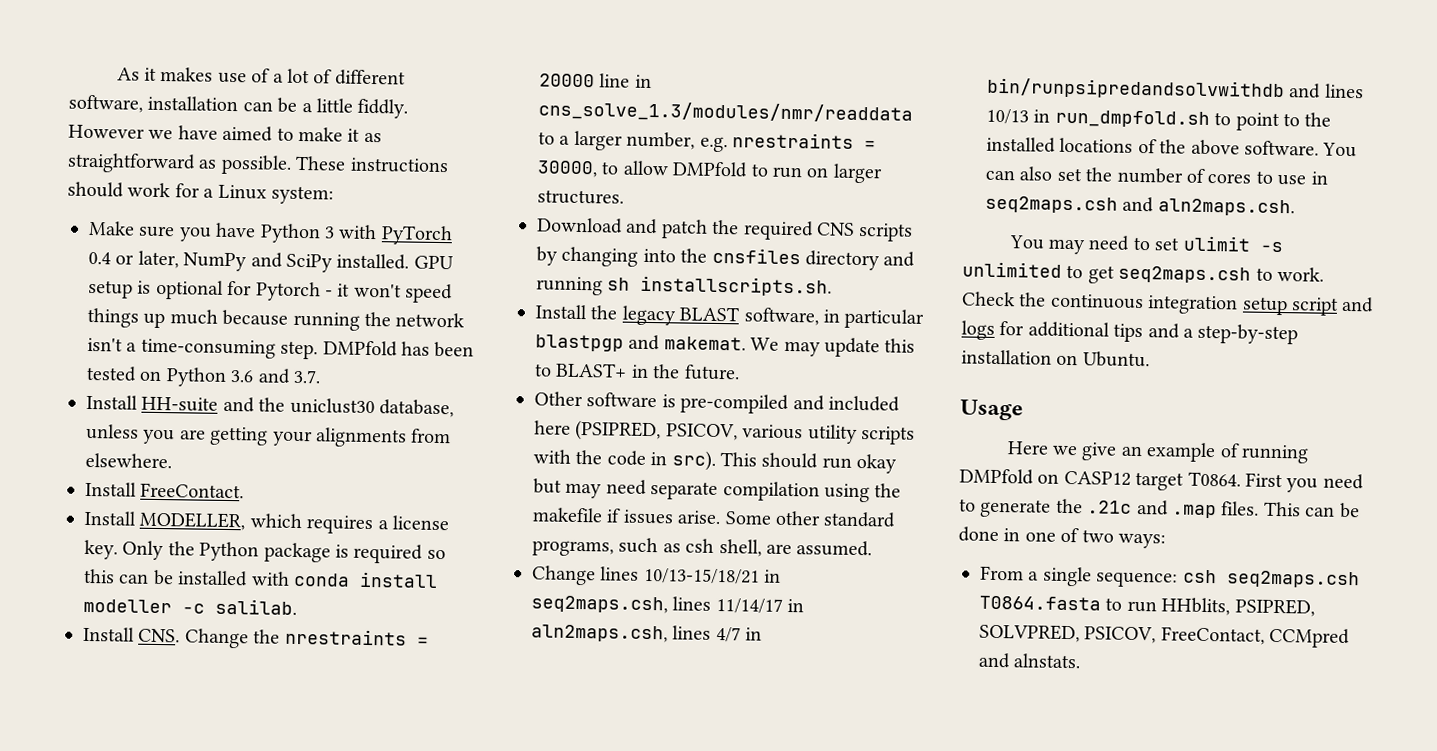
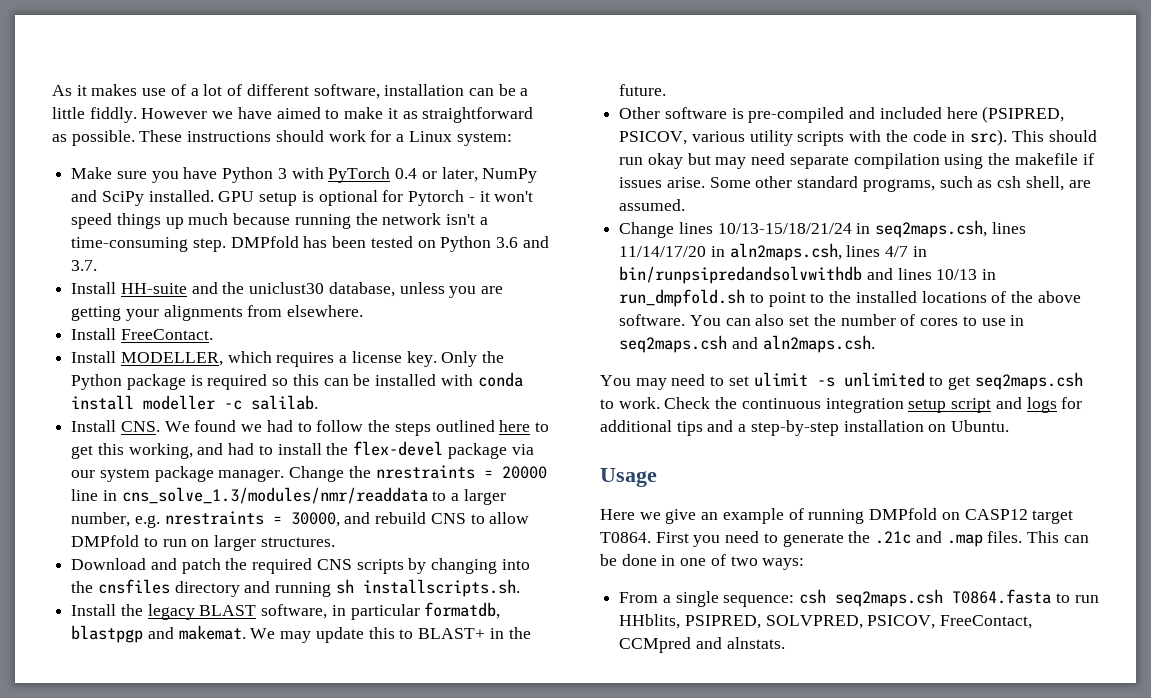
(181, 635) none -> [164,420,549,436] [71,441,534,459] [71,466,285,482] We found we had to follow the steps outlined here to get this working, and had to install the flex-devel package via our system package manager.
(598, 169) none -> [344,512,466,524] and rebuild CNS
(925, 318) none -> [424,602,501,619] formatdb,
[643,567,760,585] 10/13-15/18/21 -> [717,223,852,234] 10/13-15/18/21/24
[715,597,783,614] 11/14/17 -> [619,246,707,257] 11/14/17/20

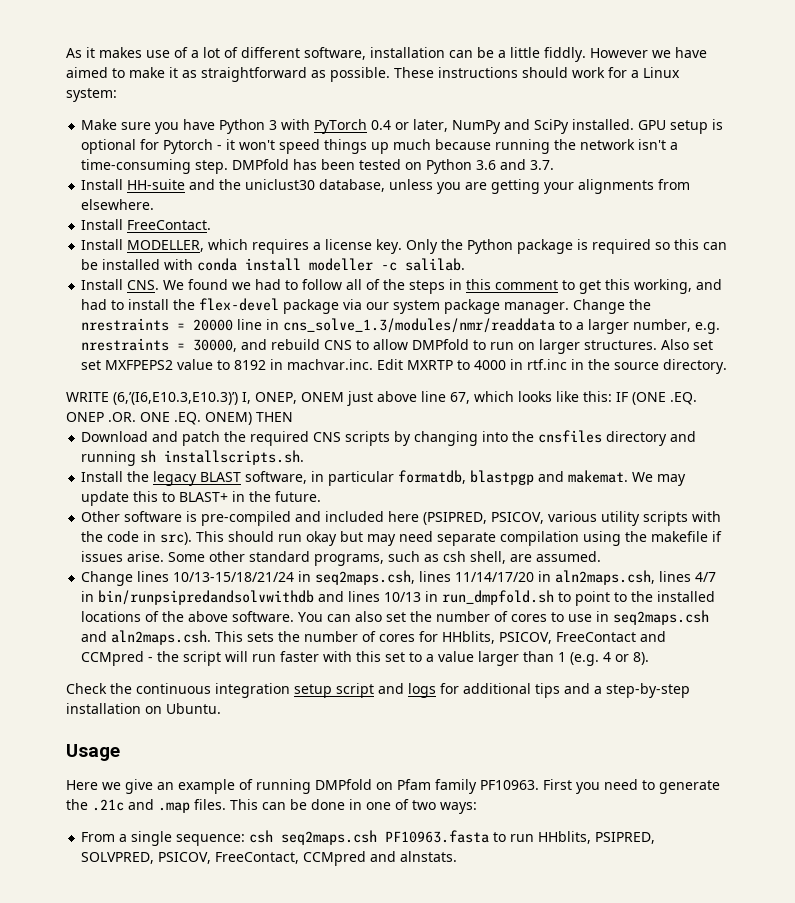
[368,420,531,436] the steps outlined here -> [346,279,559,294] all of the steps in this comment
(335, 542) none -> [661,339,714,350] [81,359,728,374] [66,391,697,406] [66,412,293,425] Also set set MXFPEPS2 value to 8192 in machvar.inc. Edit MXRTP to 4000 in rtf.inc in the source directory. // WRITE (6,’(I6,E10.3,E10.3)’) I, ONEP, ONEM just above line 67, which looks like this: IF (ONE .EQ. ONEP .OR. ONE .EQ. ONEM) THEN
[600,372,1083,390] [600,397,660,409] // You may need to set ulimit -s unlimited to get seq2maps.csh to work. -> [215,631,667,644] [81,651,650,666] This sets the number of cores for HHblits, PSICOV, FreeContact and CCMpred - the script will run faster with this set to a value larger than 1 (e.g. 4 or 8). //
[964,509,1074,524] [600,532,651,543] CASP12 target T0864. -> [397,779,539,794] Pfam family PF10963.
[952,589,1052,604] T0864.fasta -> [385,830,490,843] PF10963.fasta

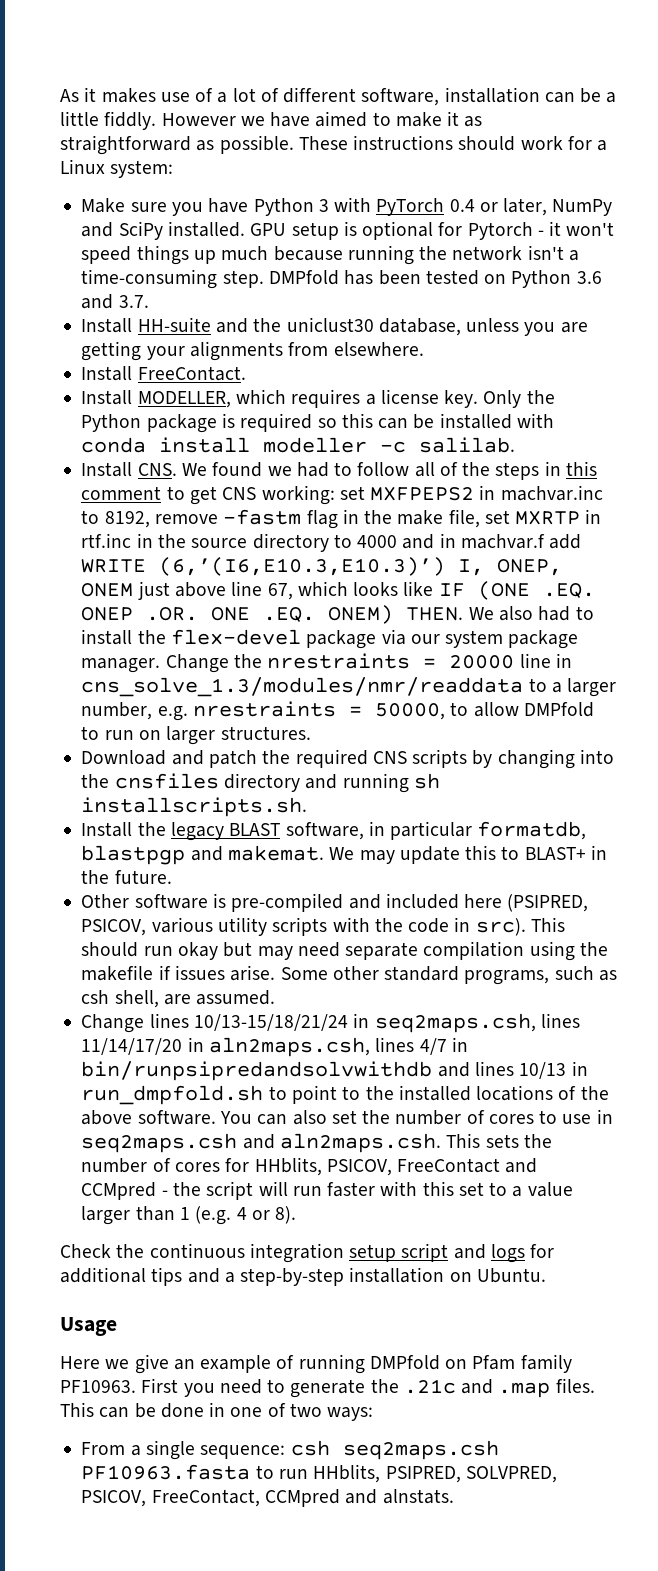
[605,279,723,294] this working, and -> [222,485,603,505] [81,509,602,529] [81,533,582,552] [81,557,563,576] [81,581,595,600] [81,605,533,624] CNS working: set MXFPEPS2 in machvar.inc to 8192, remove -fastm flag in the make file, set MXRTP in rtf.inc in the source directory to 4000 and in machvar.f add WRITE (6,’(I6,E10.3,E10.3)’) I, ONEP, ONEM just above line 67, which looks like IF (ONE .EQ. ONEP .OR. ONE .EQ. ONEM) THEN. We also
[193,339,353,352] 30000, and rebuild CNS -> [374,703,445,720] 50000,
[661,339,714,350] [81,359,728,374] [66,391,697,406] [66,412,293,425] Also set set MXFPEPS2 value to 8192 in machvar.inc. Edit MXRTP to 4000 in rtf.inc in the source directory. // WRITE (6,’(I6,E10.3,E10.3)’) I, ONEP, ONEM just above line 67, which looks like this: IF (ONE .EQ. ONEP .OR. ONE .EQ. ONEM) THEN -> (311, 733) none

